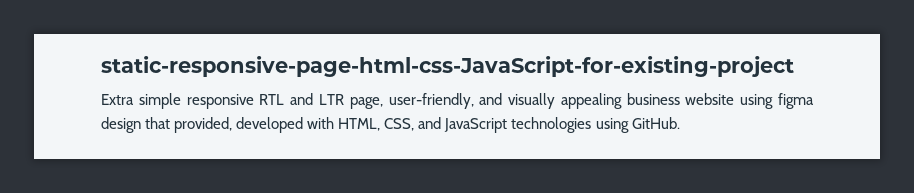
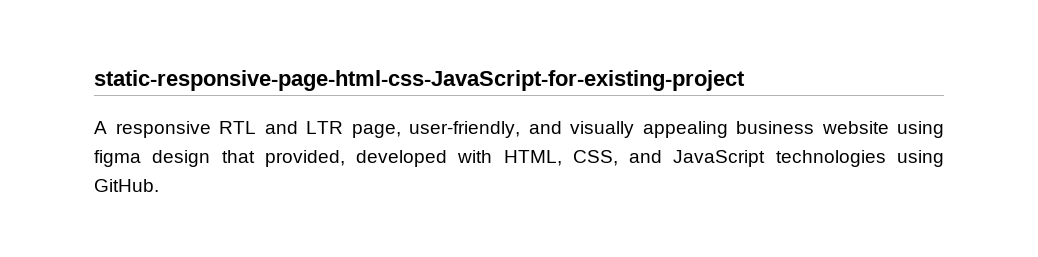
[101,93,181,109] Extra simple -> [94,121,107,134] A

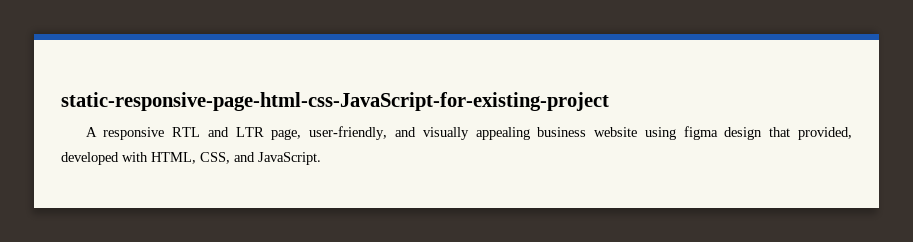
[673,150,944,167] [94,179,159,192] JavaScript technologies using GitHub. -> [258,152,321,165] JavaScript.

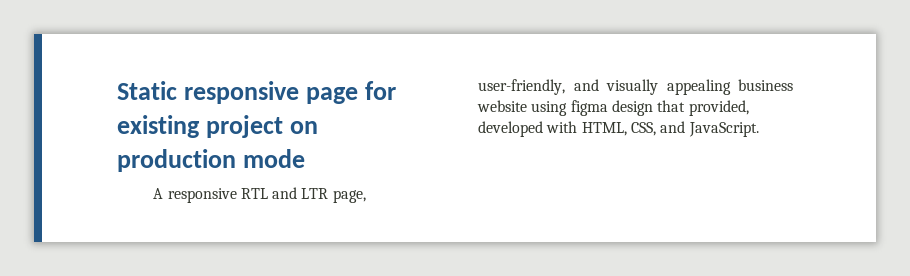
[61,92,609,111] static-responsive-page-html-css-JavaScript-for-existing-project -> [117,81,397,104] [117,115,319,138] [117,149,306,172] Static responsive page for existing project on production mode

